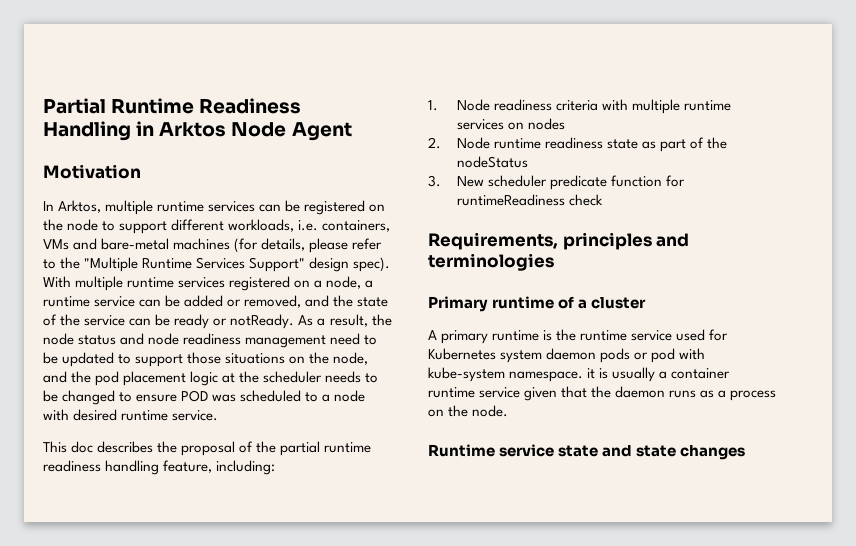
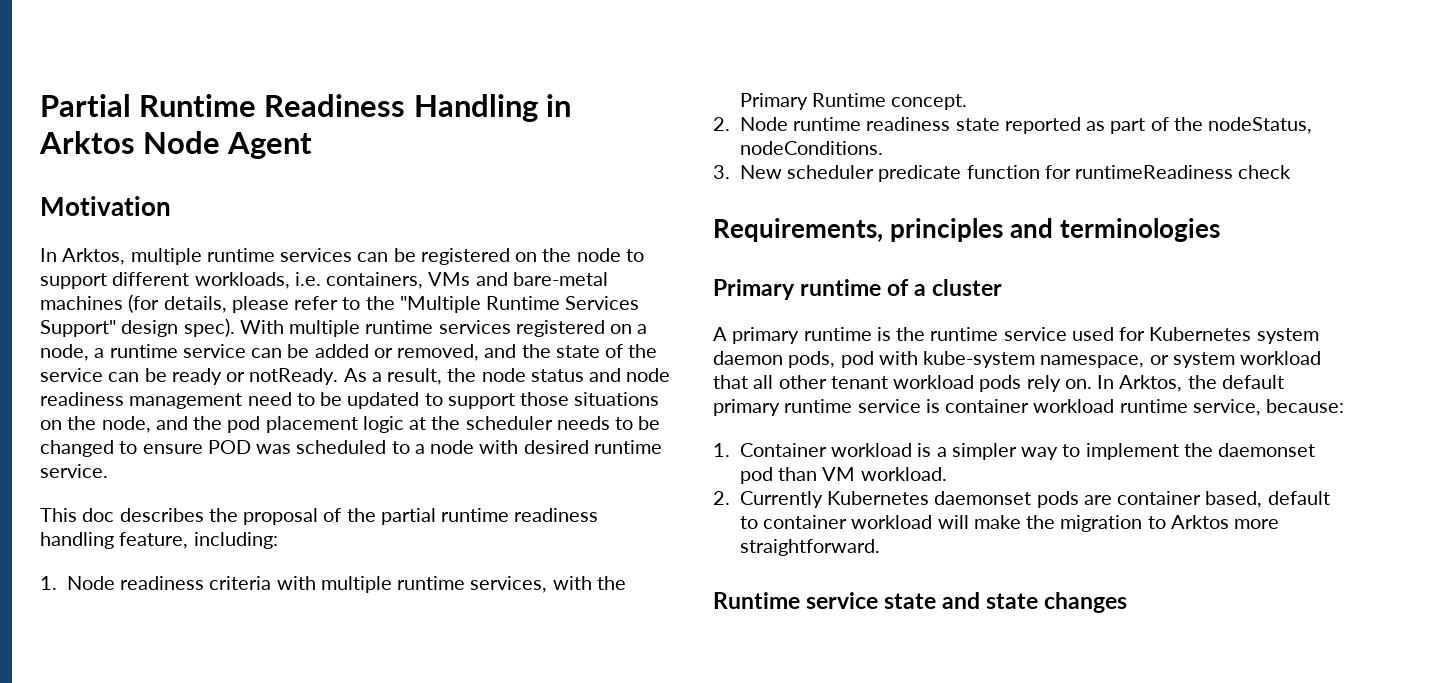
[456,118,565,130] services on nodes -> [470,576,626,593] [739,93,968,110] services, with the Primary Runtime concept.
(638, 144) none -> [1004,117,1081,134] reported
[456,156,528,168] nodeStatus -> [1208,117,1313,134] [739,141,883,155] nodeStatus, nodeConditions.
[600,348,649,363] pods or -> [788,351,836,368] pods,
[509,367,731,382] [428,386,777,401] [428,405,509,417] namespace. it is usually a container runtime service given that the daemon runs as a process on the node. -> [1040,351,1322,368] [713,375,1284,392] [713,399,1345,416] [713,443,1316,460] [739,467,947,484] [713,491,1330,508] [739,515,1280,532] [739,539,880,556] namespace, or system workload that all other tenant workload pods rely on. In Arktos, the default primary runtime service is container workload runtime service, because: // 1. Container workload is a simpler way to implement the daemonset pod than VM workload. // 2. Currently Kubernetes daemonset pods are container based, default to container workload will make the migration to Arktos more straightforward.

